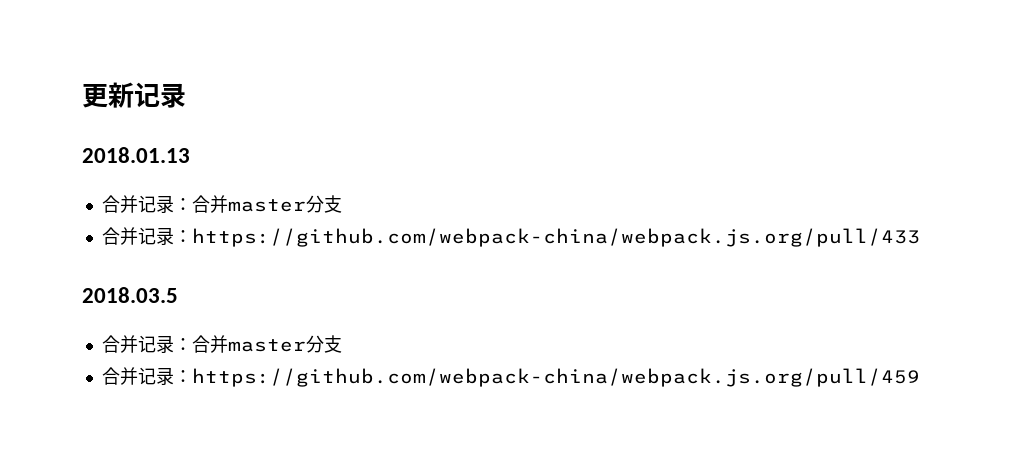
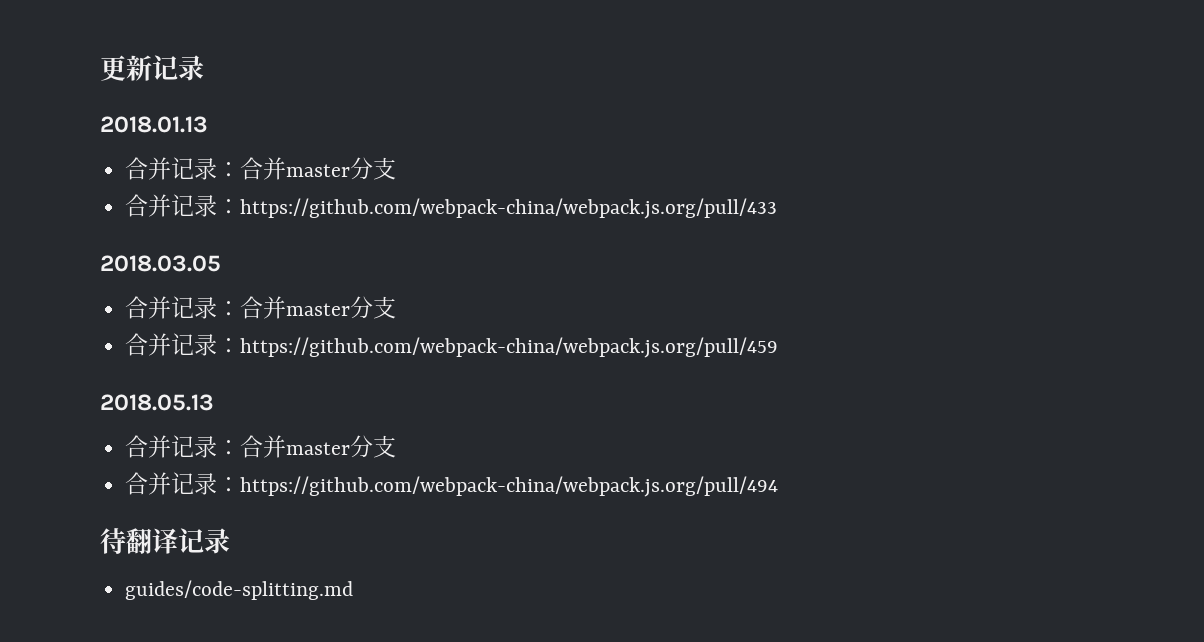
[82,287,178,303] 2018.03.5 -> [100,255,221,272] 2018.03.05
(920, 377) none -> [100,394,214,411] [125,435,397,458] [125,472,779,497] [100,528,230,554] [125,580,354,600] // 2018.05.13 // 合并记录：合并master分支 // 合并记录：https://github.com/webpack-china/webpack.js.org/pull/494 // 待翻译记录 // guides/code-splitting.md

